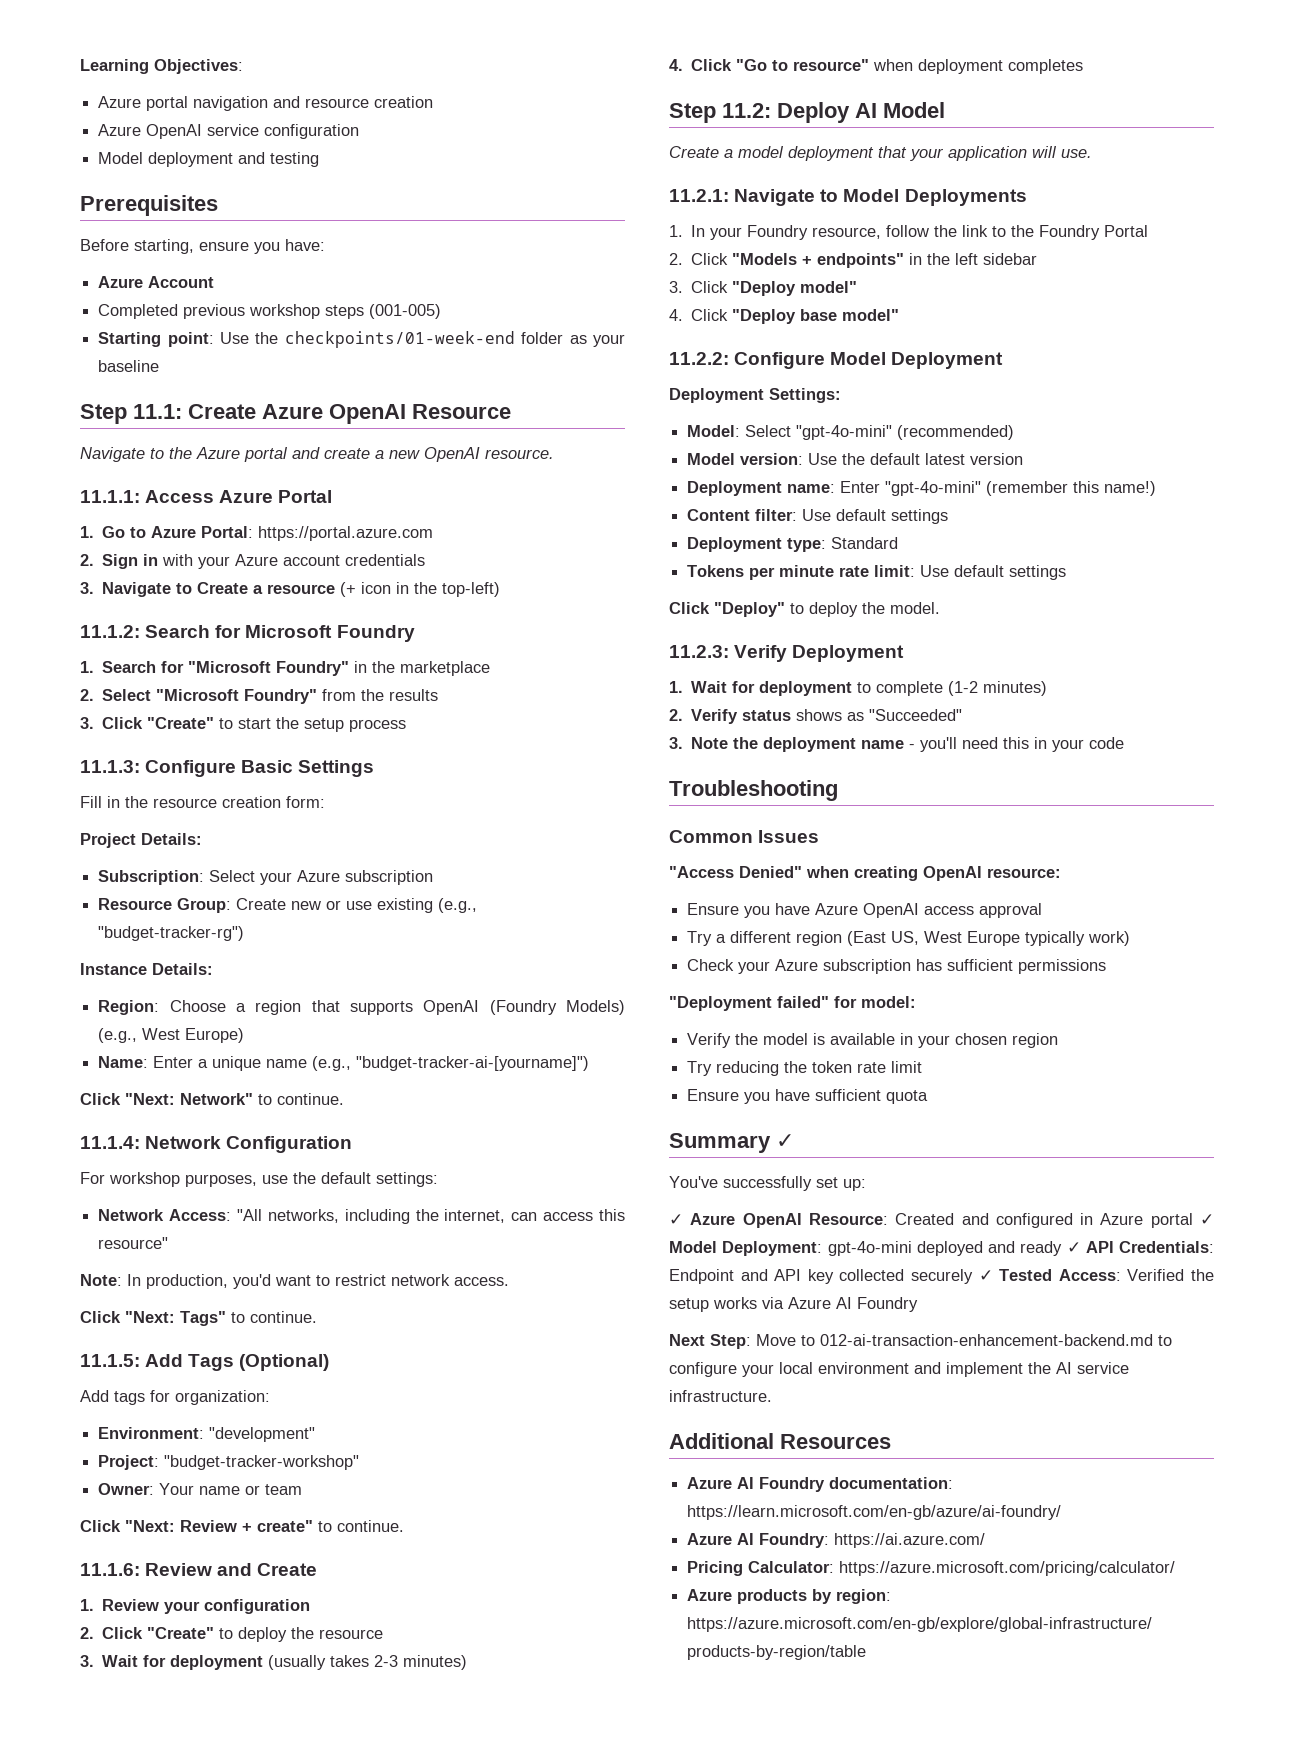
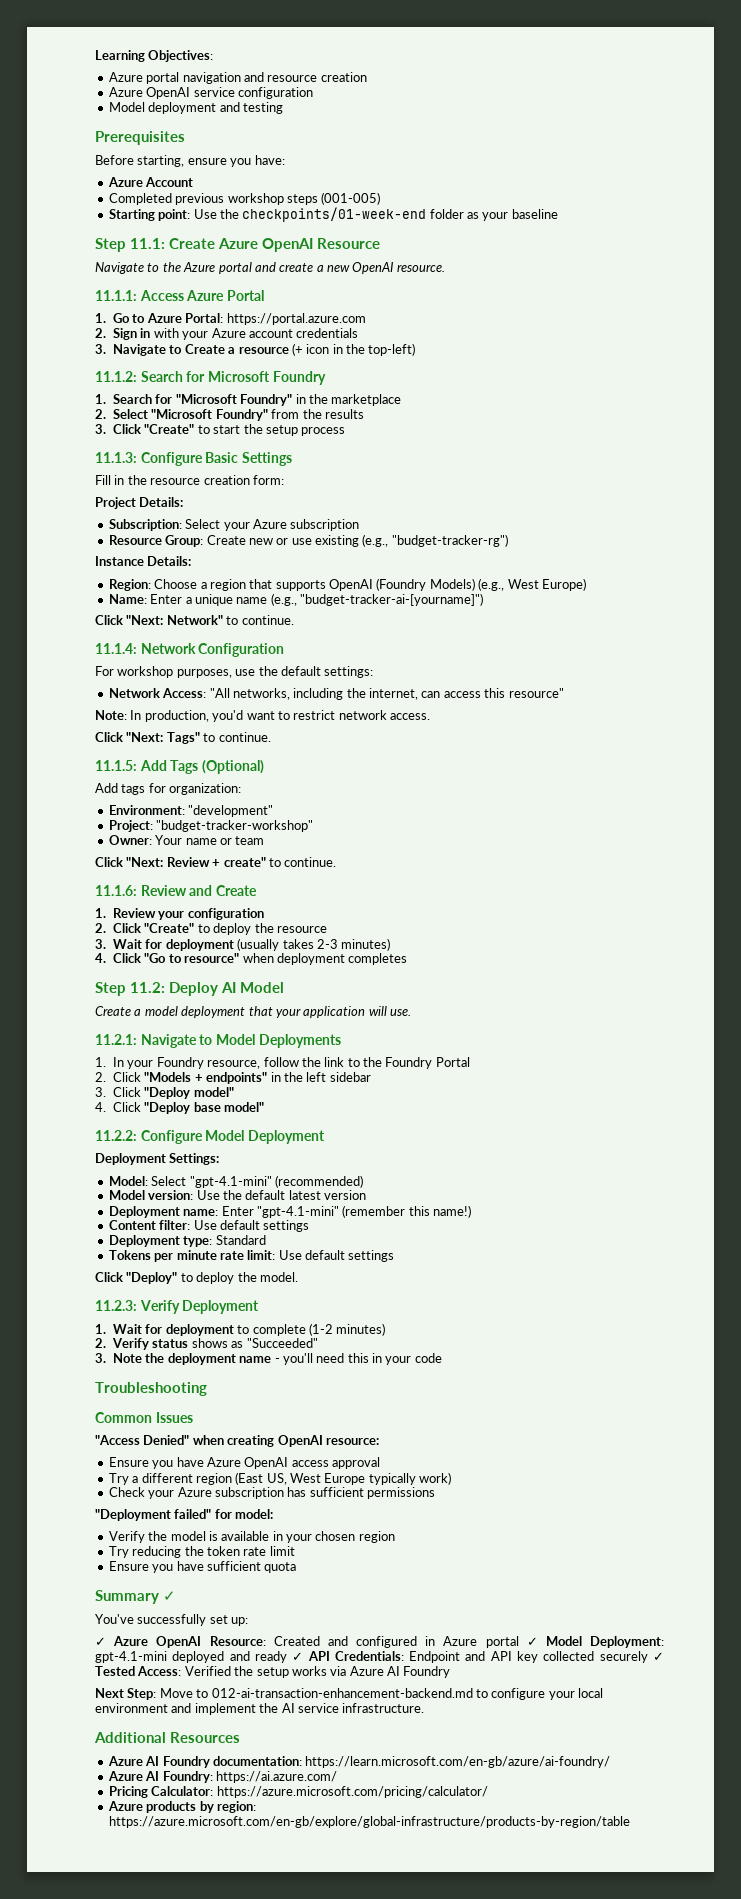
[796,425,893,440] "gpt-4o-mini" -> [189,1176,272,1188] "gpt-4.1-mini"
[885,481,982,496] "gpt-4o-mini" -> [256,1206,339,1218] "gpt-4.1-mini"
[827,1241,912,1256] gpt-4o-mini -> [95,1651,167,1663] gpt-4.1-mini

